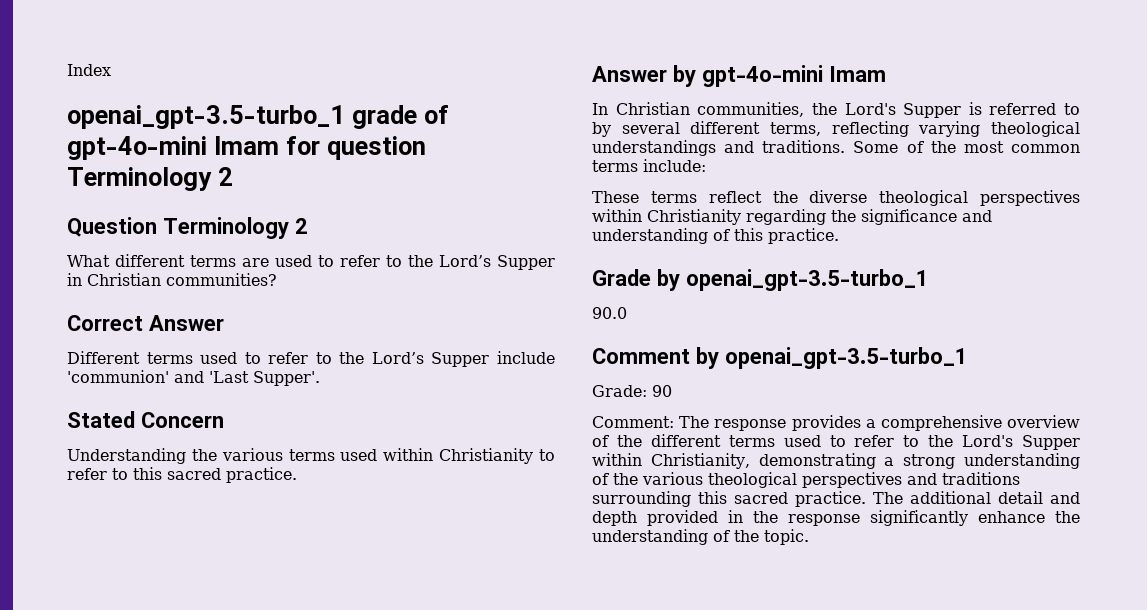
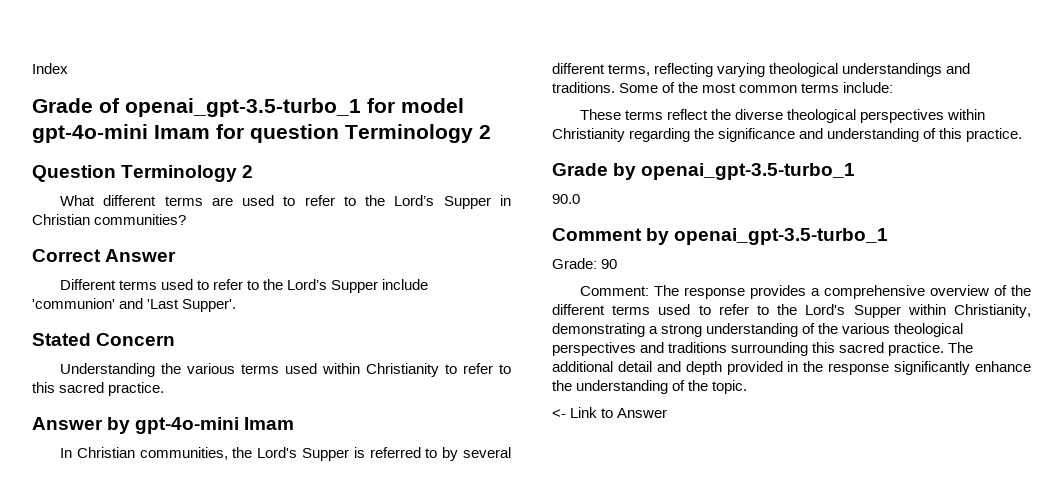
[67,105,449,129] openai_gpt-3.5-turbo_1 grade of -> [32,98,464,117] Grade of openai_gpt-3.5-turbo_1 for model
(809, 537) none -> [552,407,668,418] // <- Link to Answer

